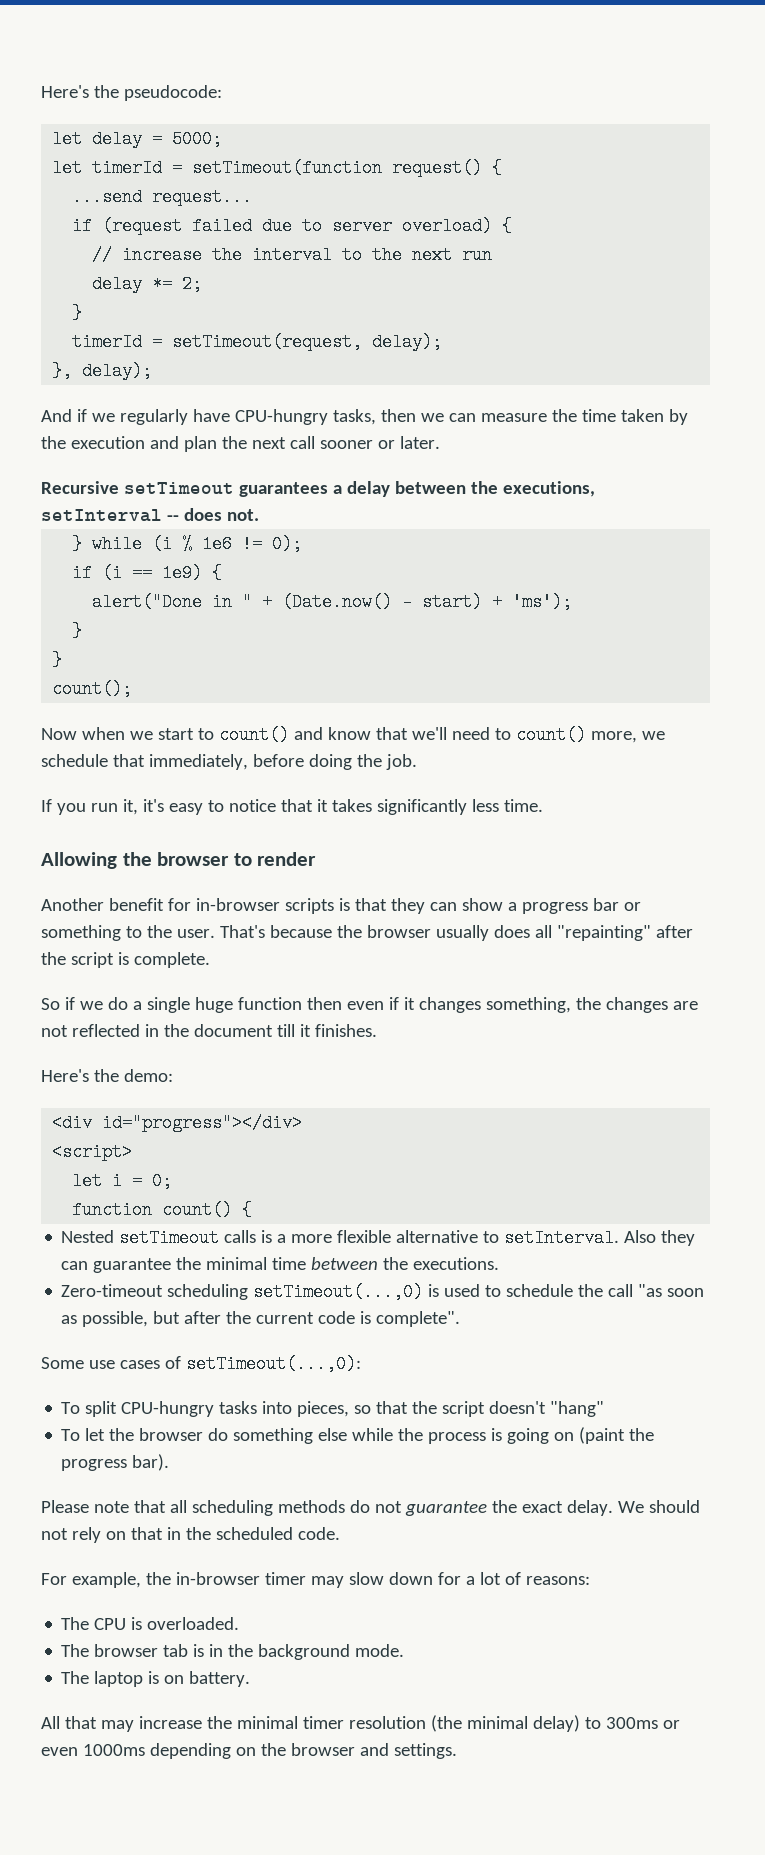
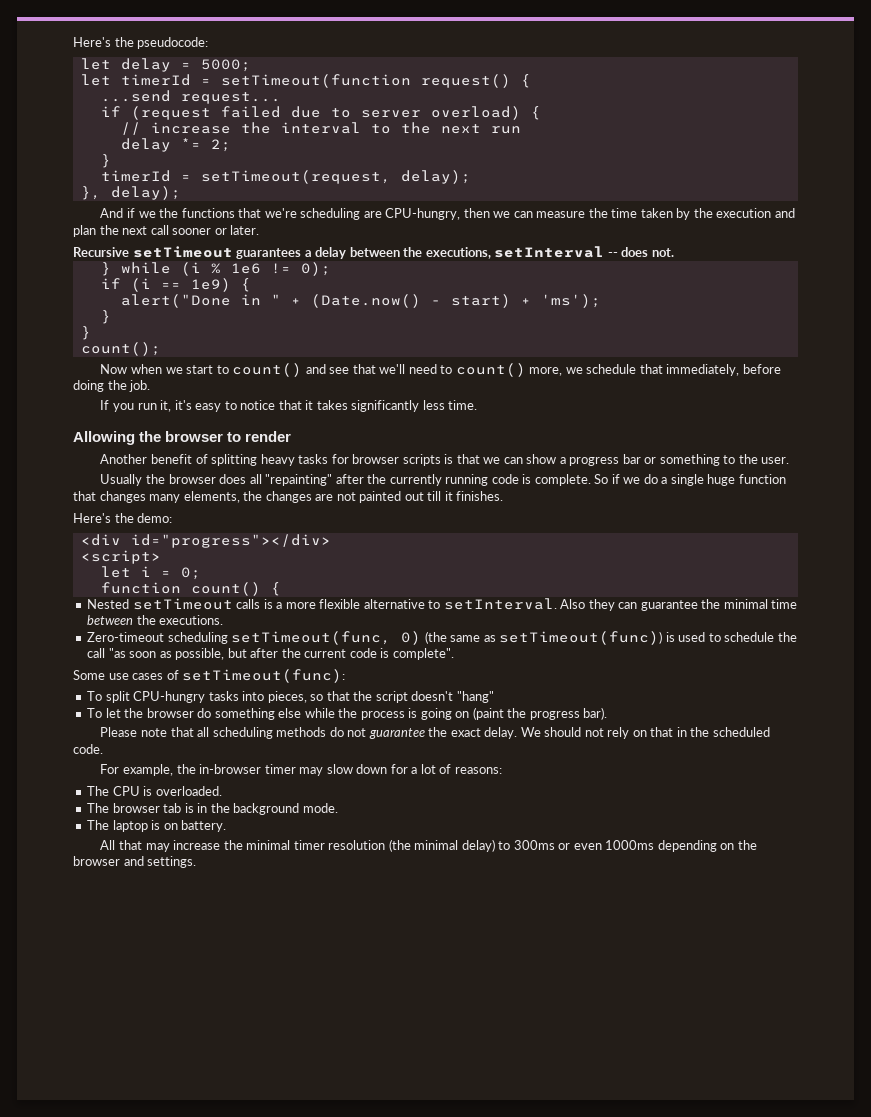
[119,409,376,425] regularly have CPU-hungry tasks, -> [159,208,461,220] the functions that we're scheduling are CPU-hungry,
[327,727,371,740] know -> [329,367,350,374] see
[167,898,280,911] for in-browser -> [195,454,400,466] of splitting heavy tasks for browser
[390,898,425,914] they -> [483,457,501,464] we
[219,925,489,941] That's because the browser usually -> [100,474,216,486] // Usually the browser
[70,952,114,968] script -> [389,474,519,486] currently running code
(210, 960) // -> (591, 480) none
[306,997,698,1013] [41,1024,273,1037] then even if it changes something, the changes are not reflected in the document -> [73,491,424,503] that changes many elements, the changes are not painted out
[253,1283,424,1301] setTimeout(...,0) -> [231,631,663,645] setTimeout(func, 0) (the same as setTimeout(func))
[185,1355,361,1373] setTimeout(...,0): -> [182,669,346,683] setTimeout(func):

